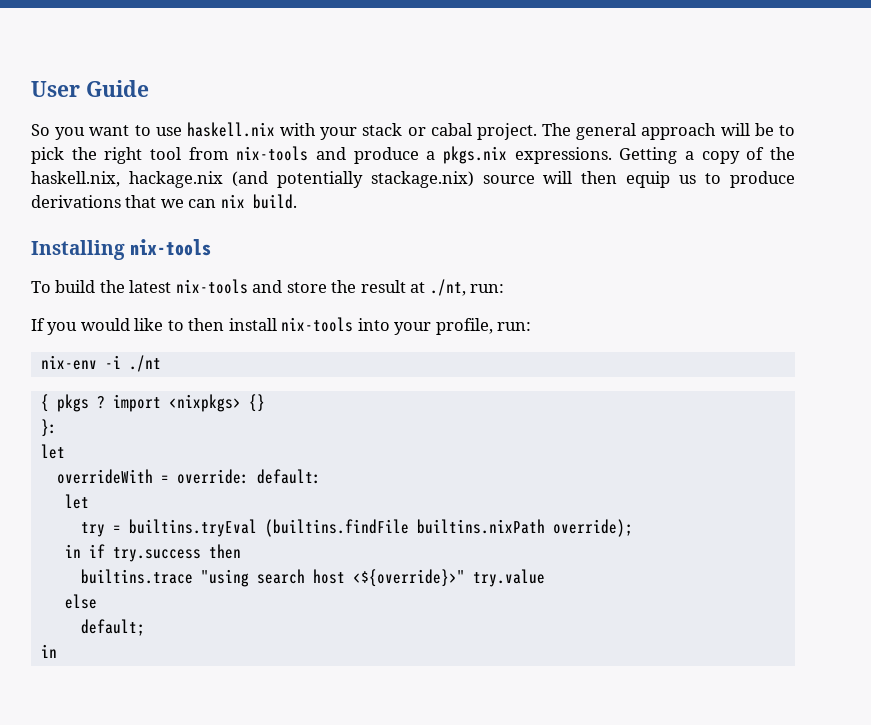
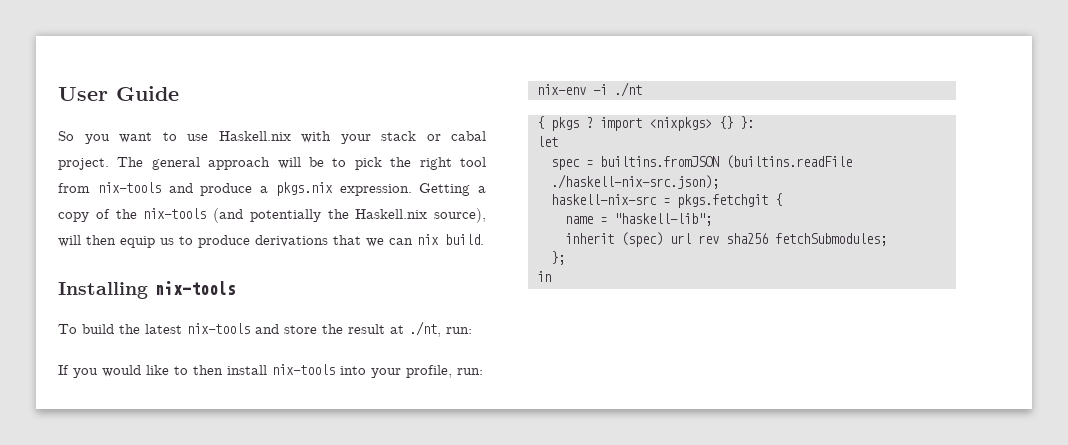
[186,122,275,137] haskell.nix -> [218,131,291,141] Haskell.nix
[514,147,612,164] expressions. -> [339,184,412,196] expression.
[31,171,535,188] haskell.nix, hackage.nix (and potentially stackage.nix) source -> [143,208,486,223] nix-tools (and potentially the Haskell.nix source),
(265, 403) // -> (733, 122) none
[56,469,321,484] [64,494,89,509] [80,519,633,537] [64,544,241,562] [80,569,545,587] [64,594,97,609] [80,619,145,636] overrideWith = override: default: // let // try = builtins.tryEval (builtins.findFile builtins.nixPath override); // in if try.success then // builtins.trace "using search host <${override}>" try.value // else // default; -> [551,155,852,170] [551,174,719,189] [551,193,782,208] [565,213,712,226] [565,232,887,247] [551,251,565,265] spec = builtins.fromJSON (builtins.readFile ./haskell-nix-src.json); // haskell-nix-src = pkgs.fetchgit { // name = "haskell-lib"; // inherit (spec) url rev sha256 fetchSubmodules; // };

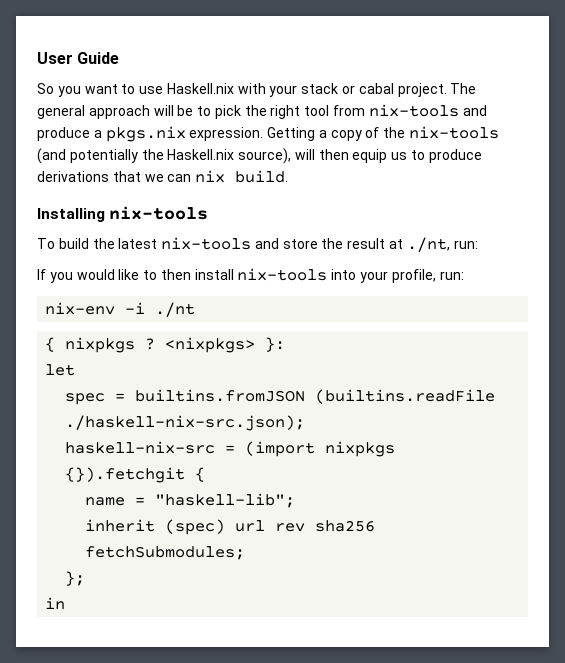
[551,116,733,131] pkgs ? import <nixpkgs> {} -> [65,337,256,353] nixpkgs ? <nixpkgs>
[677,194,768,208] pkgs.fetchgit -> [245,441,396,457] [65,467,186,483] (import nixpkgs {}).fetchgit

